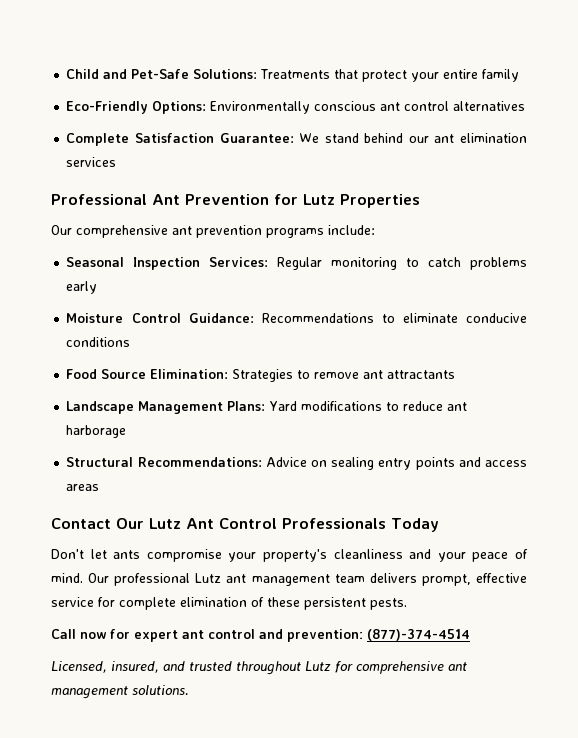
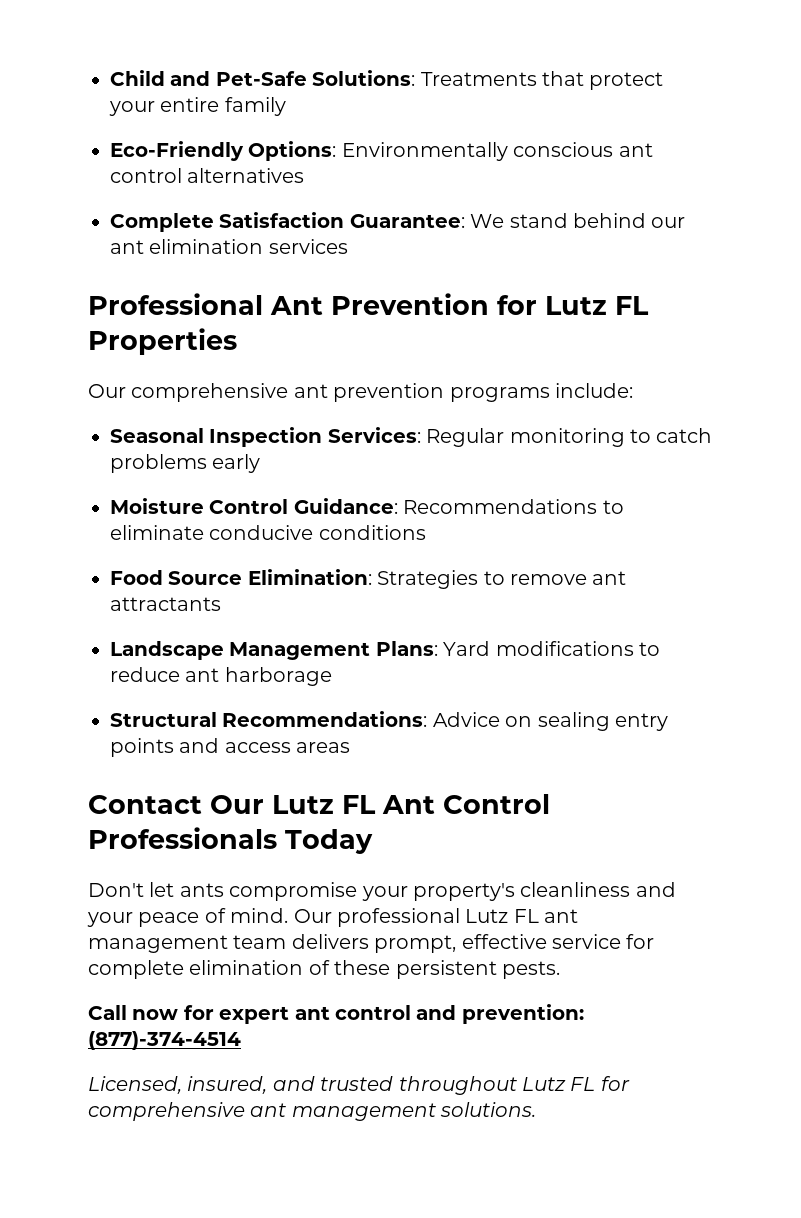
(335, 199) none -> [615,296,649,315] FL
(181, 523) none -> [342,795,376,814] FL
(222, 578) none -> [513,909,539,923] FL
(331, 666) none -> [570,1077,596,1091] FL

